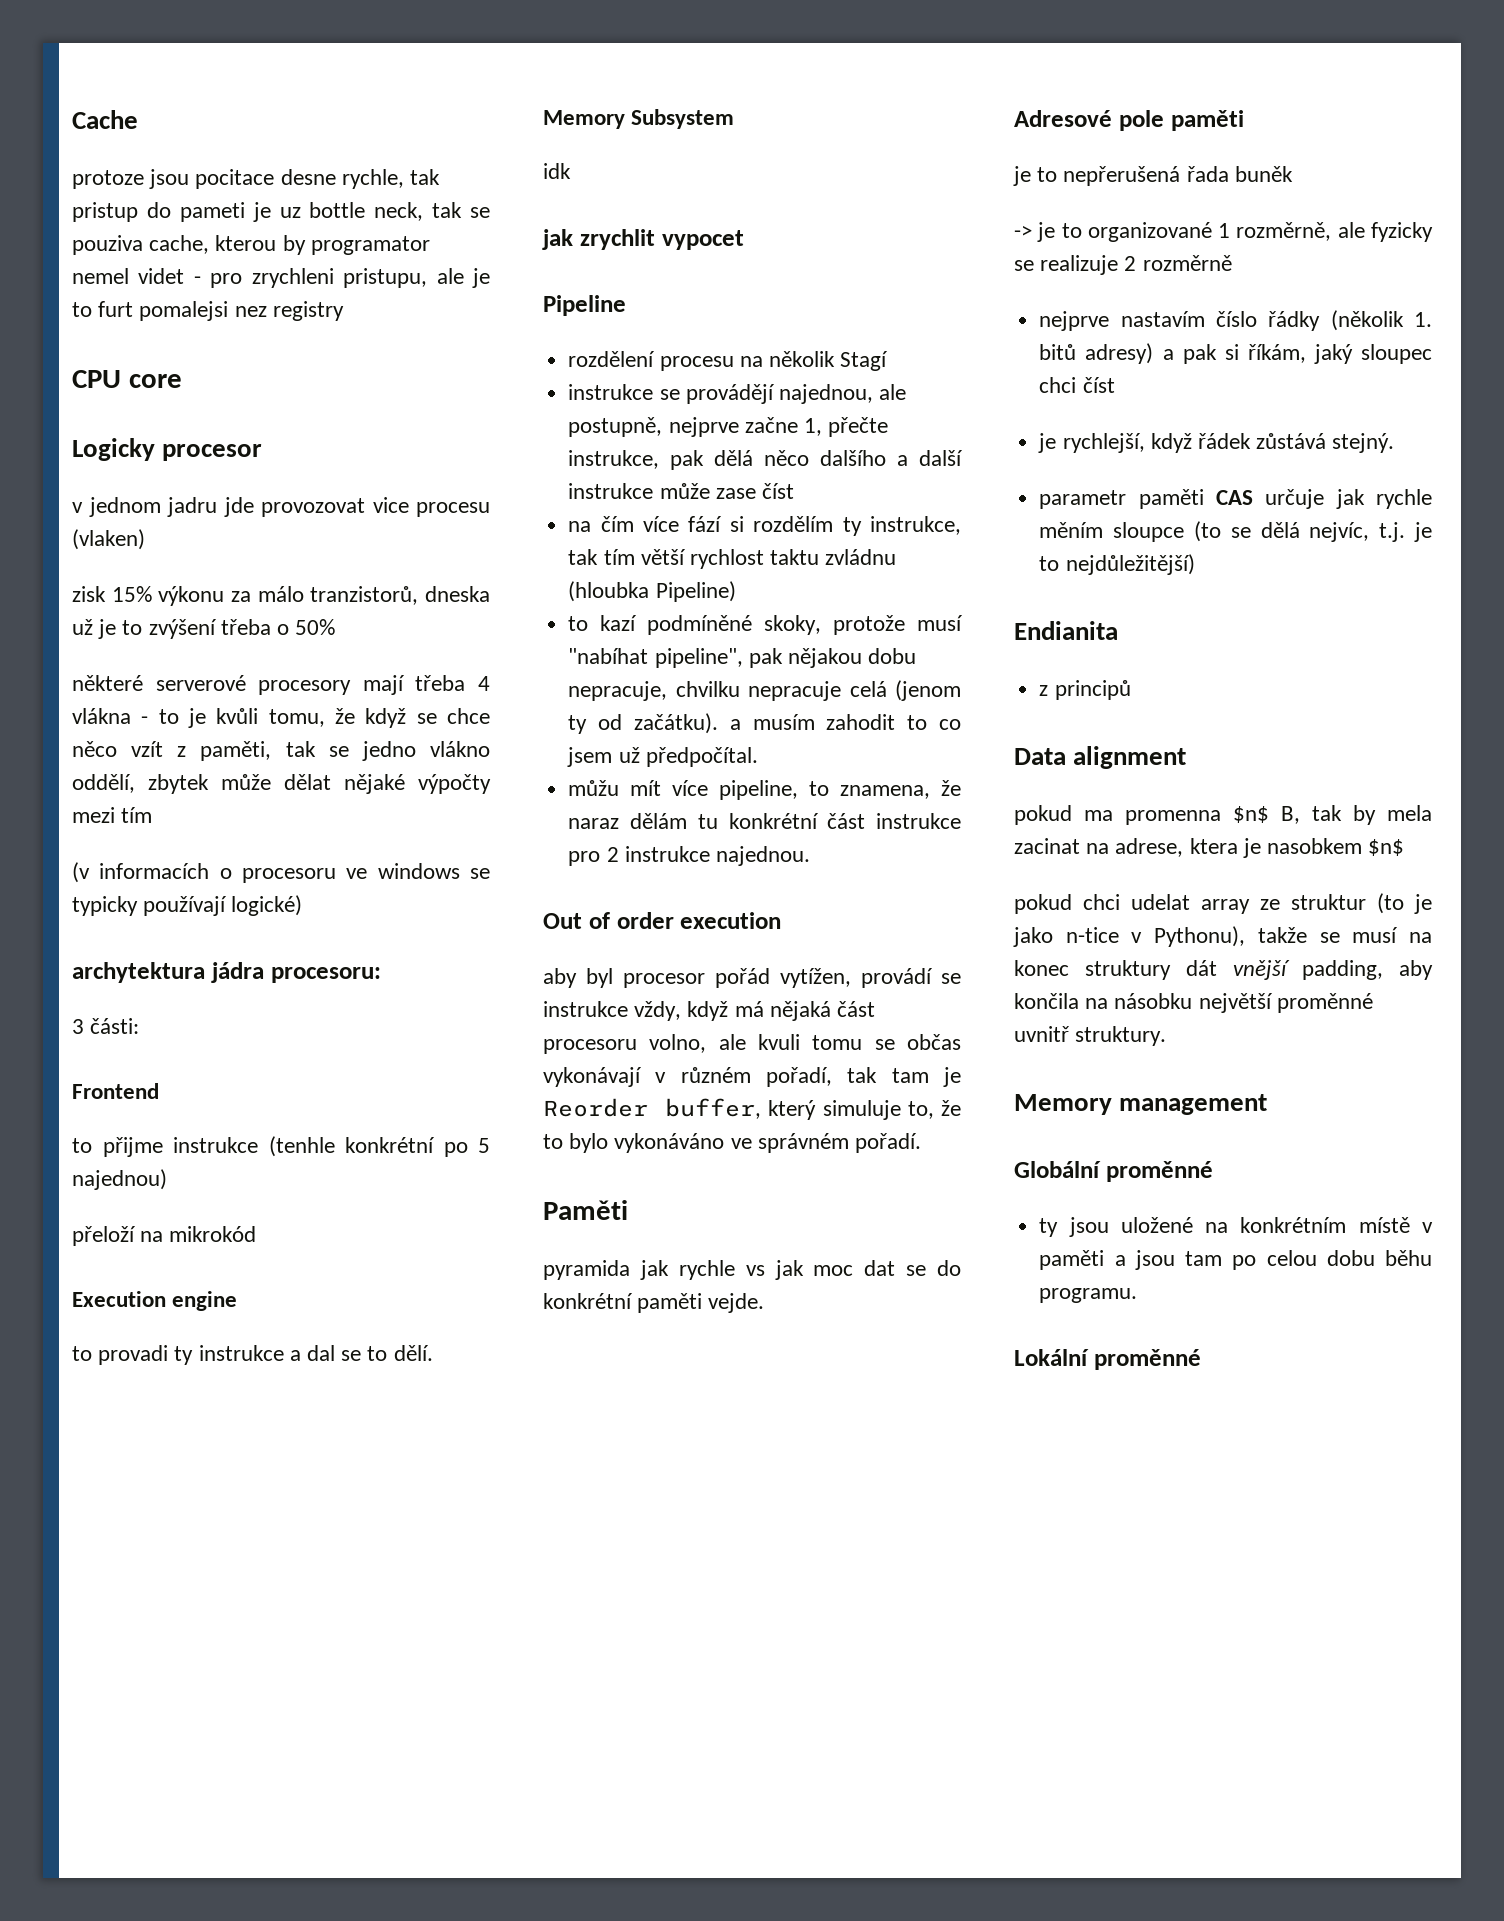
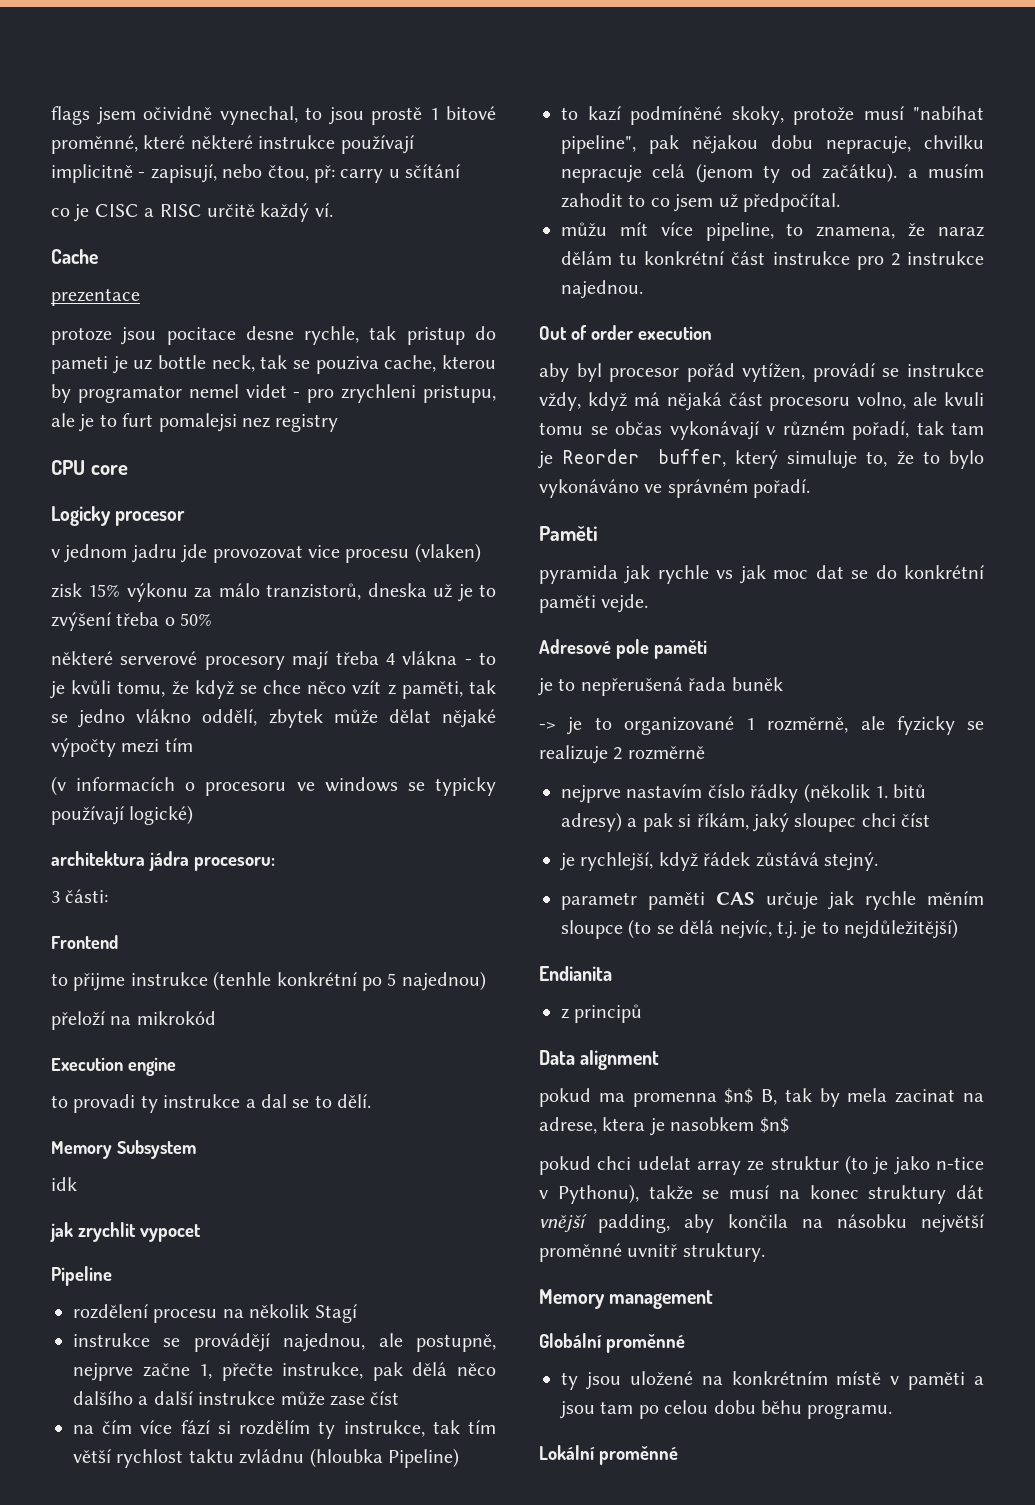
(72, 119) none -> [51,106,496,125] [51,135,414,154] [51,164,461,183] [51,203,333,222] flags jsem očividně vynechal, to jsou prostě 1 bitové proměnné, které některé instrukce používají implicitně - zapisují, nebo čtou, př: carry u sčítání // co je CISC a RISC určitě každý ví. //
(138, 119) none -> [51,288,140,306] // prezentace
[72,962,205,983] archytektura -> [51,851,145,866] architektura

